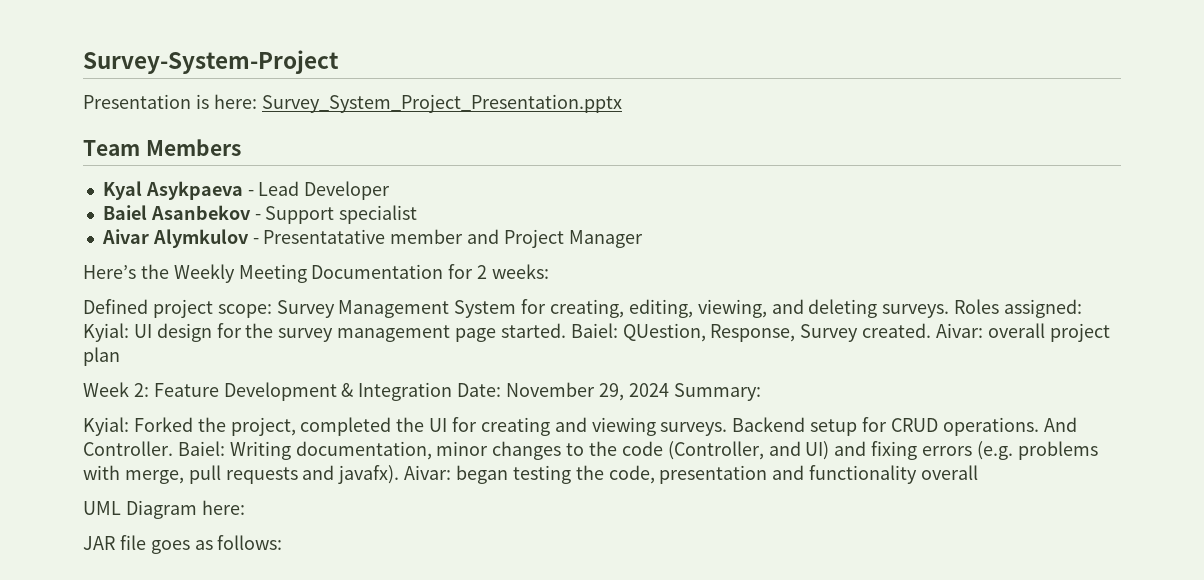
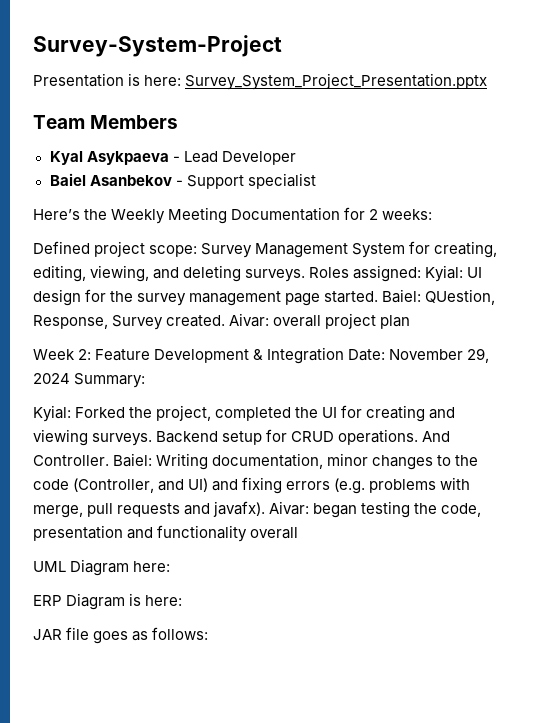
[101,229,643,248] // Aivar Alymkulov - Presentatative member and Project Manager -> (316, 181) none
(245, 507) none -> [33,593,183,610] // ERP Diagram is here:

